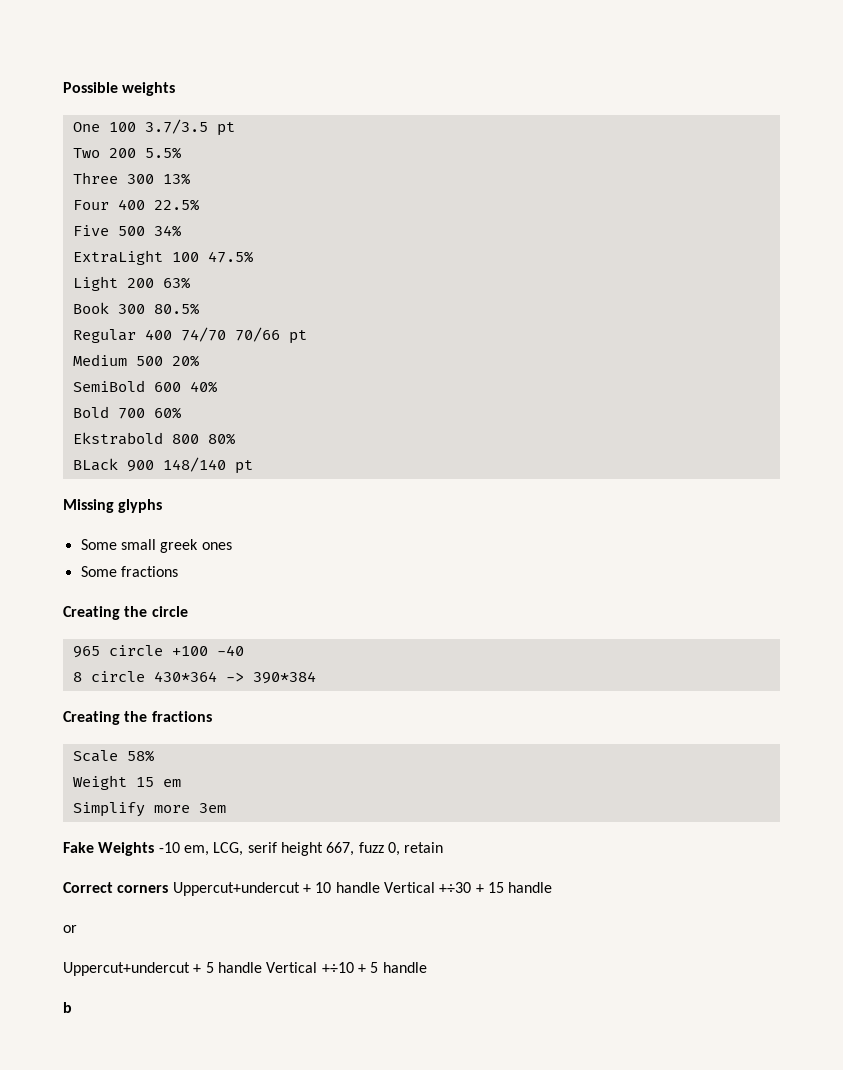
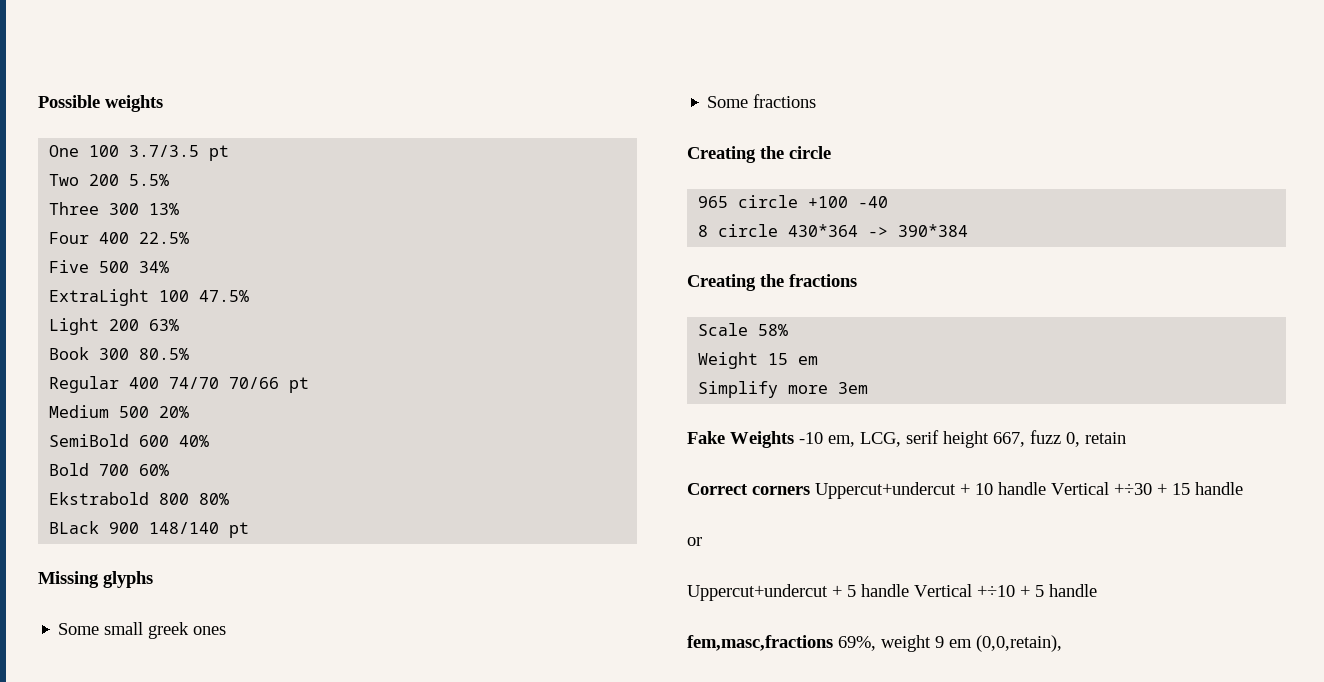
[63,1002,72,1013] b -> [687,635,1062,652] fem,masc,fractions 69%, weight 9 em (0,0,retain),

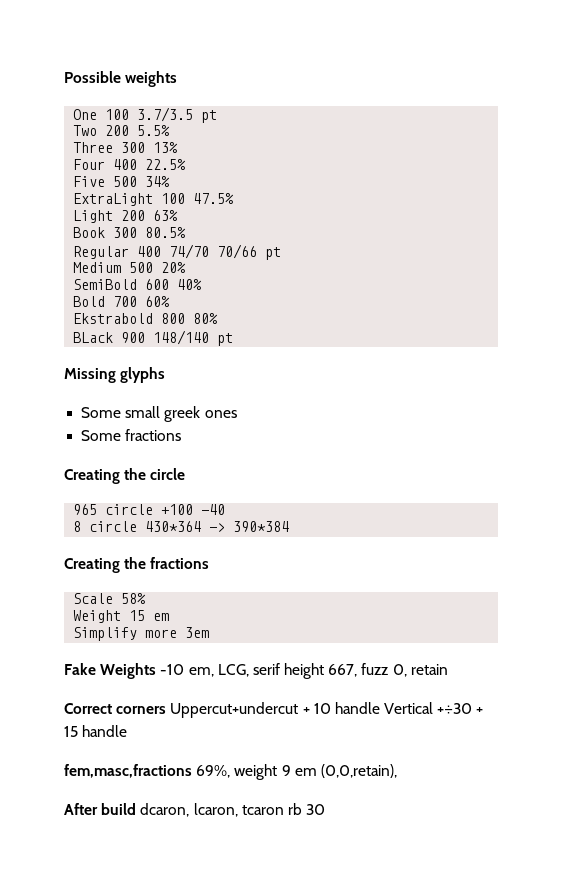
[687,537,702,546] [687,584,1097,601] // or // Uppercut+undercut + 5 handle Vertical +÷10 + 5 handle -> (128, 731) none
(1062, 643) none -> [64,803,326,817] // After build dcaron, lcaron, tcaron rb 30

